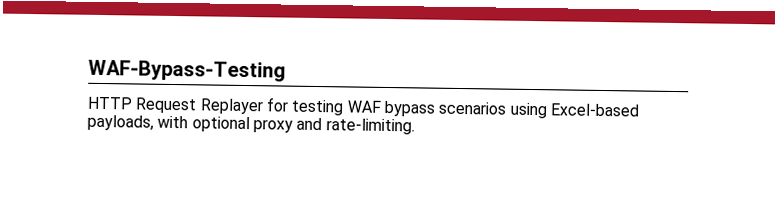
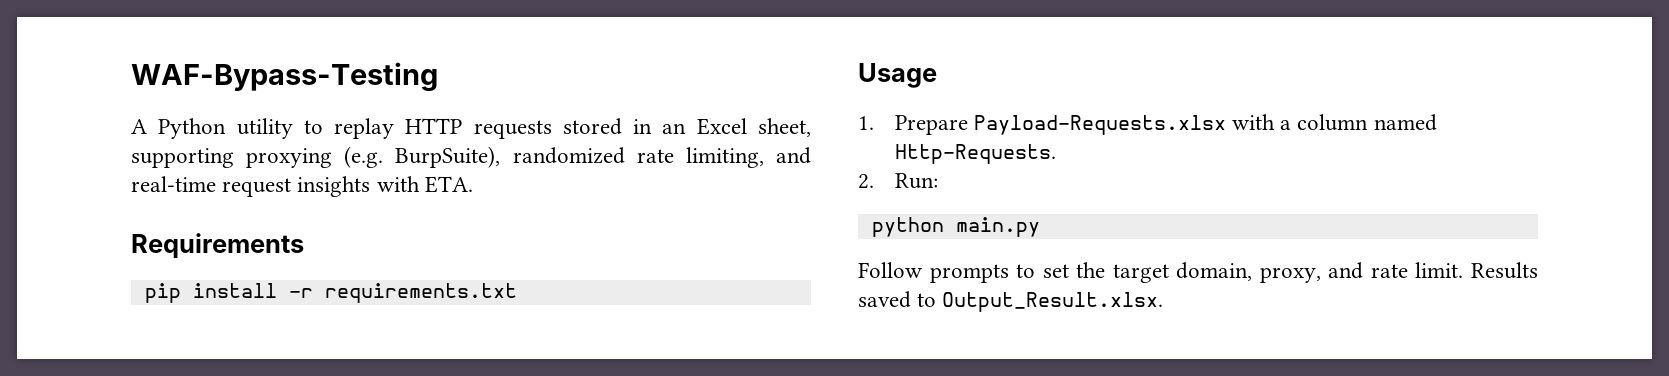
[87,96,639,119] [87,114,415,135] HTTP Request Replayer for testing WAF bypass scenarios using Excel-based payloads, with optional proxy and rate-limiting. -> [131,118,811,139] [131,146,811,168] [131,176,473,197] [131,233,304,258] [144,283,517,303] [858,63,937,88] [858,114,1437,135] [894,144,1056,164] [858,173,938,189] [871,217,1040,237] [858,262,1538,283] [858,291,1164,312] A Python utility to replay HTTP requests stored in an Excel sheet, supporting proxying (e.g. BurpSuite), randomized rate limiting, and real-time request insights with ETA. // Requirements // pip install -r requirements.txt // Usage // 1. Prepare Payload-Requests.xlsx with a column named Http-Requests. // 2. Run: // python main.py // Follow prompts to set the target domain, proxy, and rate limit. Results saved to Output_Result.xlsx.

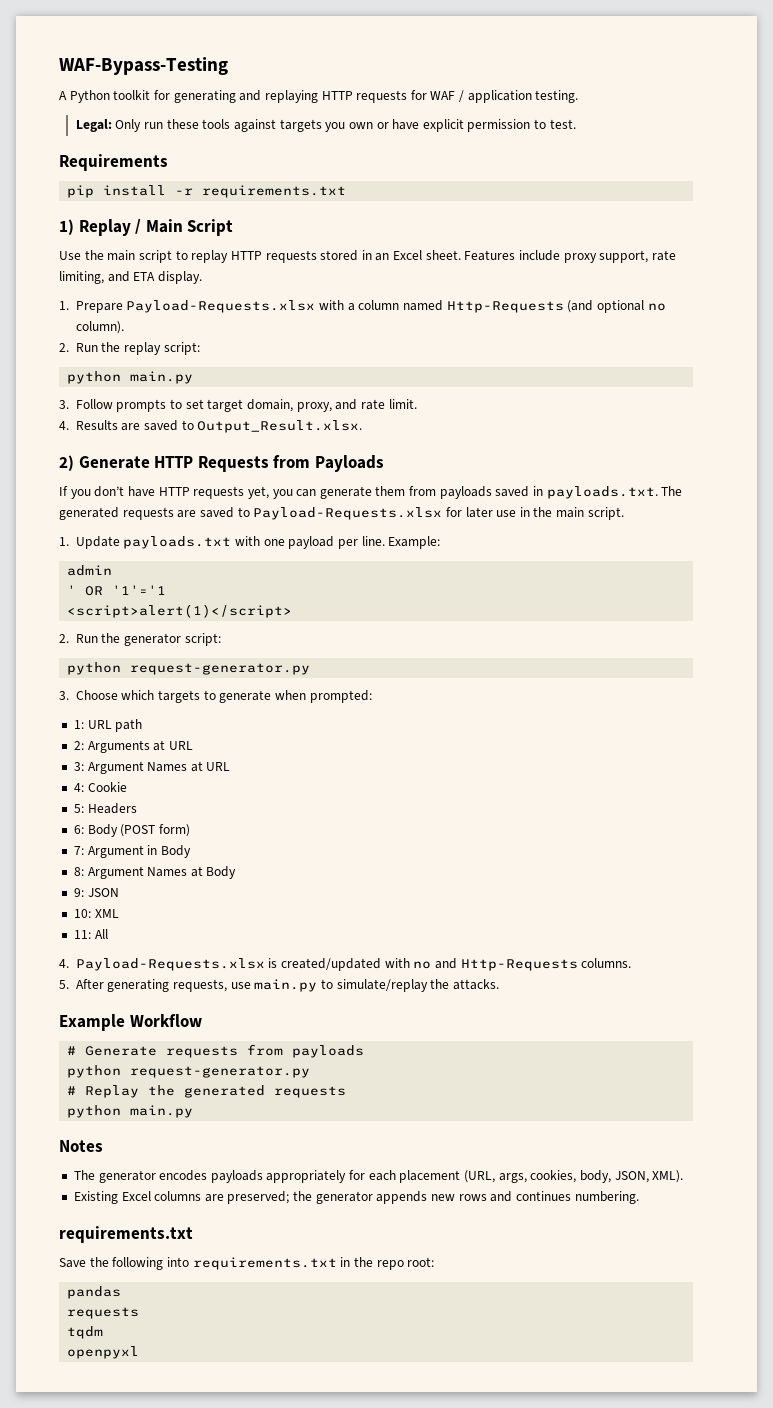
[236,118,293,139] utility -> [113,90,579,103] [75,119,576,132] [59,154,168,171] [67,185,347,198] [59,219,234,236] [59,250,172,263] toolkit for generating and replaying HTTP requests for WAF / application testing. // Legal: Only run these tools against targets you own or have explicit permission to test. // Requirements // pip install -r requirements.txt // 1) Replay / Main Script // Use the main script
[757,118,811,137] [131,146,811,168] [131,176,473,197] [131,233,304,258] [144,283,517,303] [858,63,937,88] sheet, supporting proxying (e.g. BurpSuite), randomized rate limiting, and real-time request insights with ETA. // Requirements // pip install -r requirements.txt // Usage -> [425,250,676,263] [59,271,202,284] sheet. Features include proxy support, rate limiting, and ETA display.
[894,144,1056,164] [858,173,938,189] [871,217,1040,237] Http-Requests. // 2. Run: // python main.py // -> [446,300,666,313] [75,321,124,334] [59,342,200,355] [67,371,194,384] [59,400,69,409] Http-Requests (and optional no column). // 2. Run the replay script: // python main.py // 3.
[1076,262,1106,278] the -> (204, 404) none
[1471,262,1538,279] Results -> [59,420,141,431] // 4. Results are
(1164, 302) none -> [59,455,384,472] [59,486,683,499] [59,507,624,520] [59,536,441,549] [67,565,113,576] [67,585,167,596] [67,604,293,618] [59,633,221,646] [67,662,311,675] [59,690,372,703] [73,719,143,732] [73,740,193,753] [73,761,231,774] [73,782,127,792] [73,803,137,814] [73,824,190,837] [73,845,191,858] [73,866,237,879] [73,888,119,897] [73,909,119,918] [73,929,108,939] [59,958,632,971] [59,979,499,992] [59,1014,202,1031] [67,1044,365,1058] [67,1065,311,1078] [67,1085,347,1098] [67,1105,194,1118] [59,1140,103,1152] [73,1170,684,1183] [73,1191,639,1204] [59,1226,193,1243] [59,1257,435,1270] [67,1286,122,1299] [67,1307,140,1319] [67,1326,104,1339] [67,1346,140,1359] // 2) Generate HTTP Requests from Payloads // If you don’t have HTTP requests yet, you can generate them from payloads saved in payloads.txt. The generated requests are saved to Payload-Requests.xlsx for later use in the main script. // 1. Update payloads.txt with one payload per line. Example: // admin // ' OR '1'='1 // <script>alert(1)</script> // 2. Run the generator script: // python request-generator.py // 3. Choose which targets to generate when prompted: // 1: URL path // 2: Arguments at URL // 3: Argument Names at URL // 4: Cookie // 5: Headers // 6: Body (POST form) // 7: Argument in Body // 8: Argument Names at Body // 9: JSON // 10: XML // 11: All // 4. Payload-Requests.xlsx is created/updated with no and Http-Requests columns. // 5. After generating requests, use main.py to simulate/replay the attacks. // Example Workflow // # Generate requests from payloads // python request-generator.py // # Replay the generated requests // python main.py // Notes // The generator encodes payloads appropriately for each placement (URL, args, cookies, body, JSON, XML). // Existing Excel columns are preserved; the generator appends new rows and continues numbering. // requirements.txt // Save the following into requirements.txt in the repo root: // pandas // requests // tqdm // openpyxl

